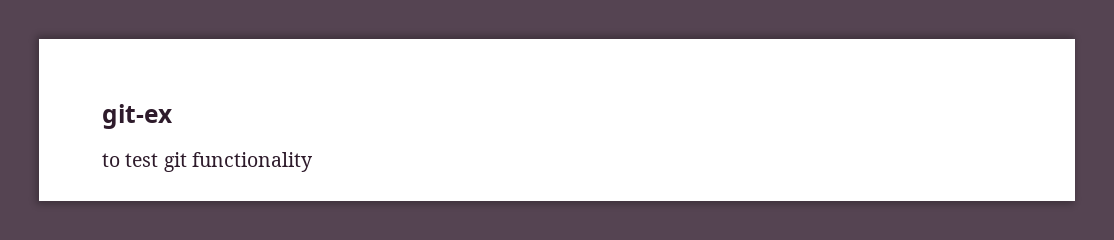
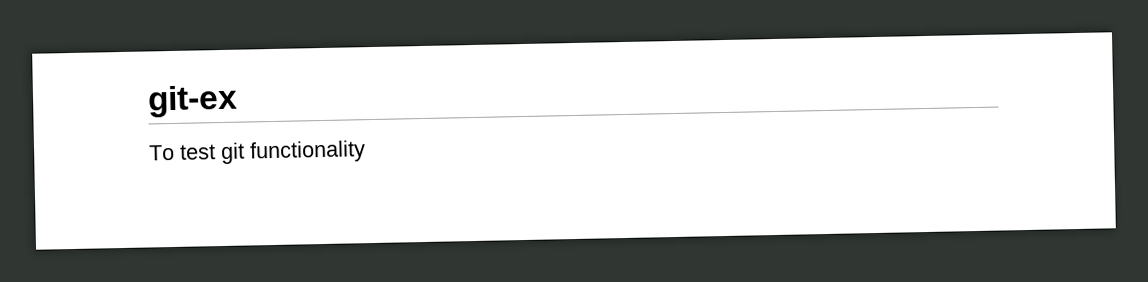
[102,153,120,167] to -> [149,144,175,161] To

